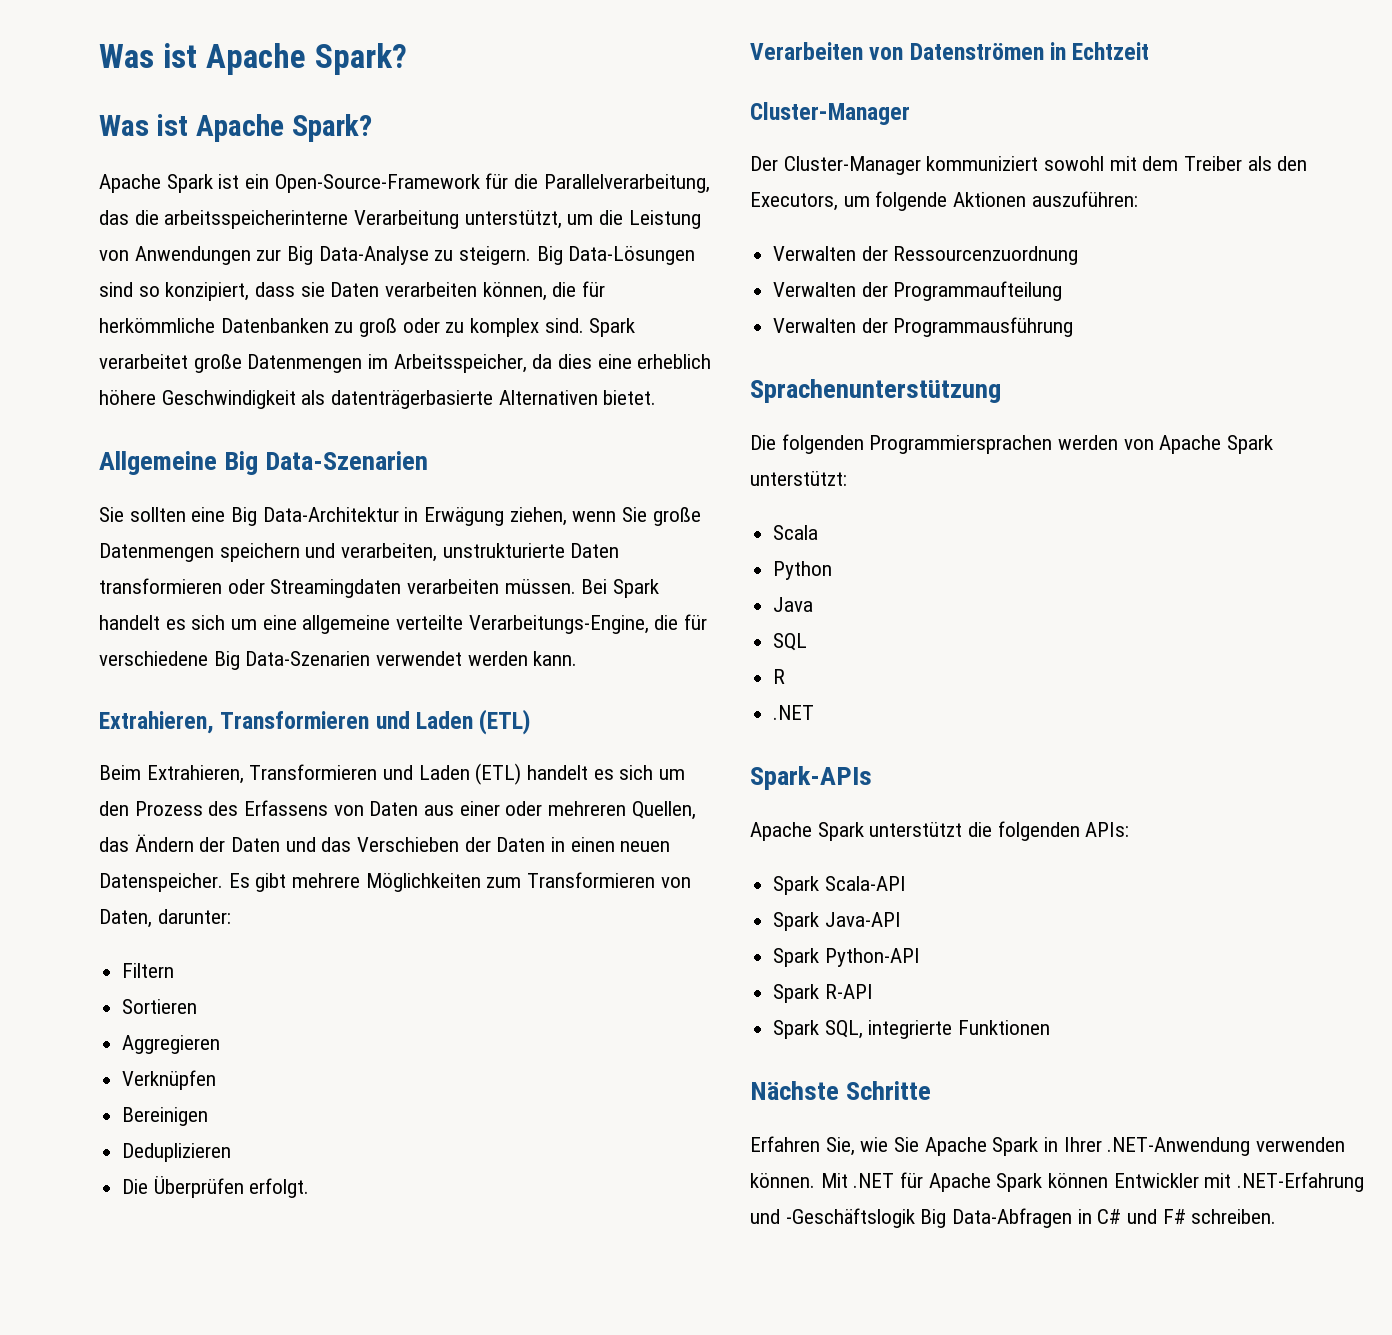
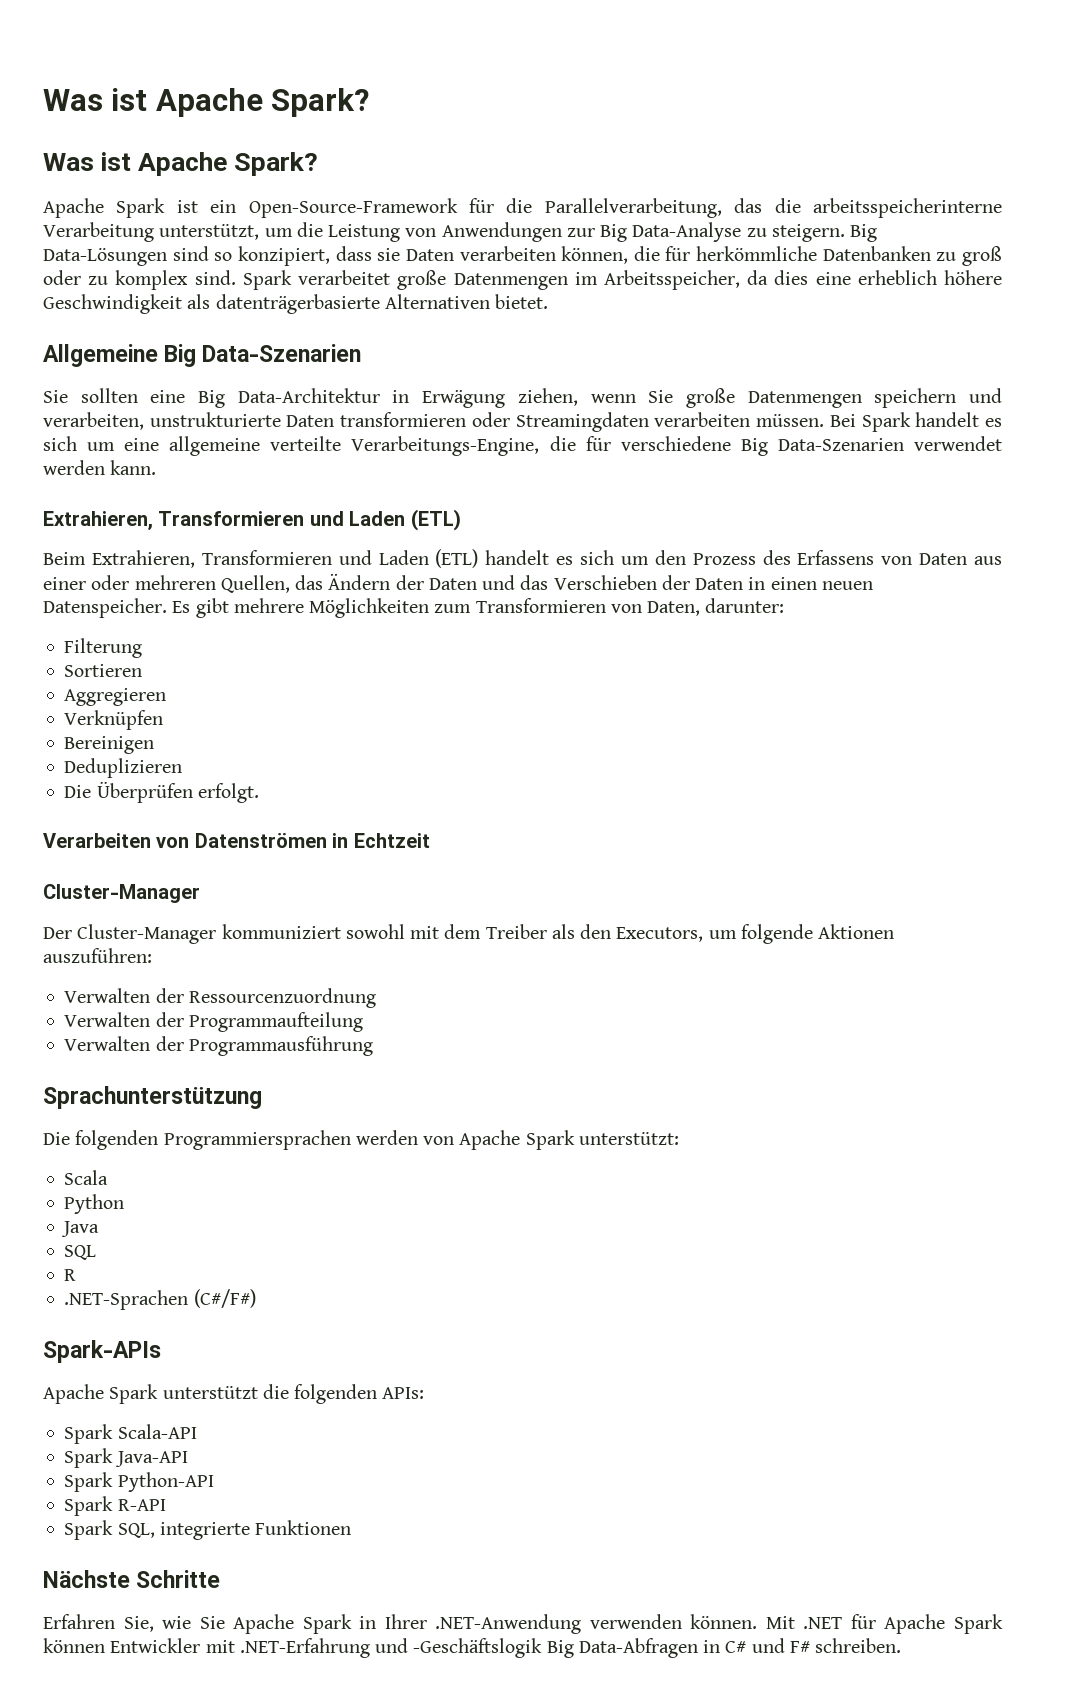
[122,963,175,978] Filtern -> [64,638,143,658] Filterung
[750,379,1001,403] Sprachenunterstützung -> [43,1086,262,1109] Sprachunterstützung
[773,705,815,720] .NET -> [64,1289,256,1310] .NET-Sprachen (C#/F#)

